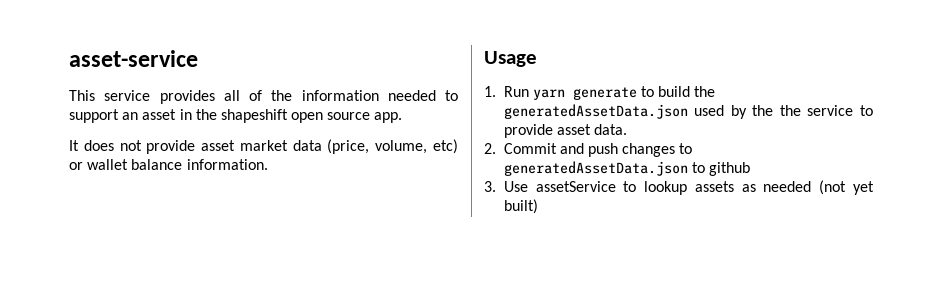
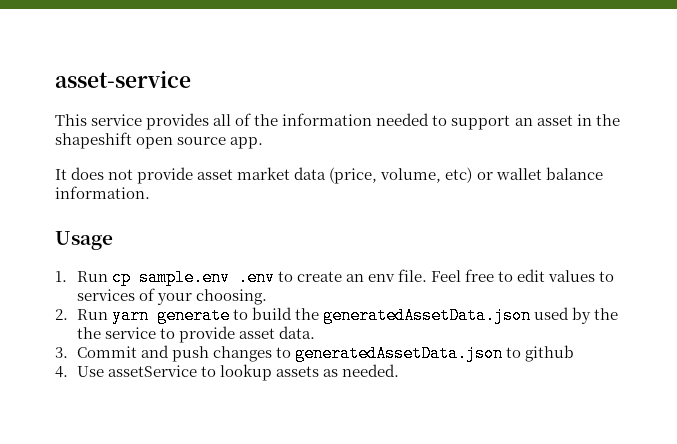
(529, 91) none -> [111,269,615,286] [76,288,267,305] [55,309,108,320] cp sample.env .env to create an env file. Feel free to edit values to services of your choosing. // 2. Run
[484,143,496,154] 2. -> [55,347,68,358] 3.
[484,181,496,192] 3. -> [55,366,68,378] 4.
[763,180,874,195] [503,199,538,214] needed (not yet built) -> [341,364,399,377] needed.

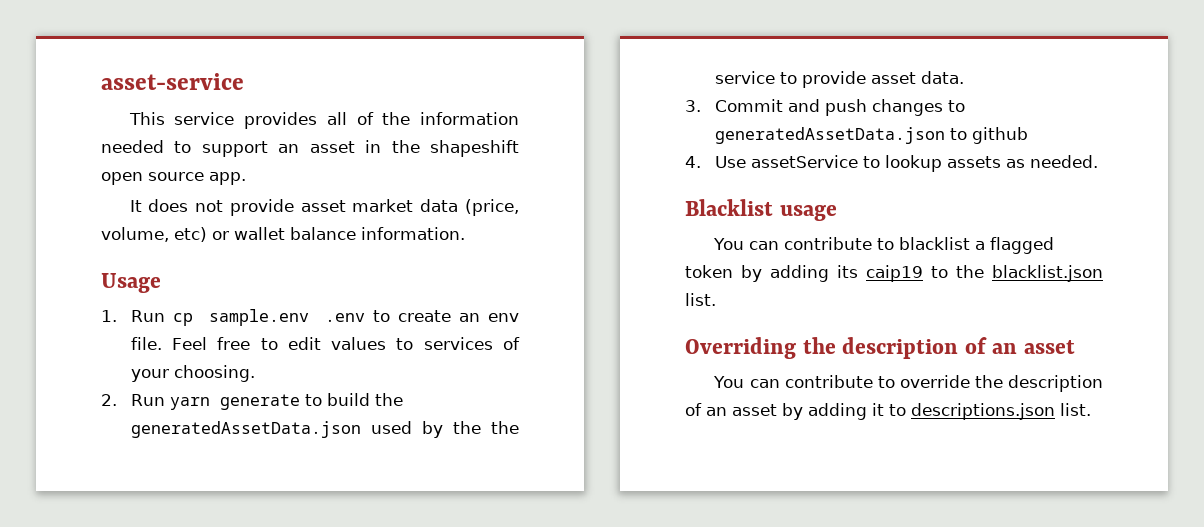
(399, 370) none -> [685,199,837,221] [712,237,1055,254] [685,265,1103,282] [685,293,716,306] [685,337,1076,359] [712,375,1103,392] [685,403,1091,420] // Blacklist usage // You can contribute to blacklist a flagged token by adding its caip19 to the blacklist.json list. // Overriding the description of an asset // You can contribute to override the description of an asset by adding it to descriptions.json list.

